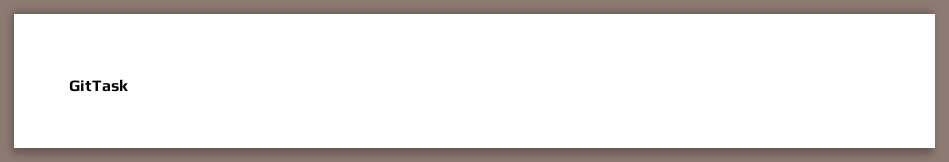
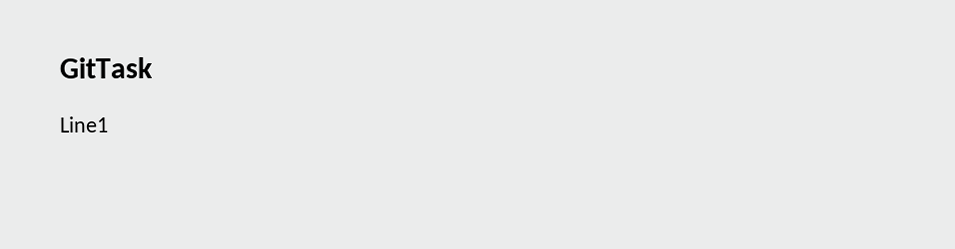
(128, 85) none -> [59,116,109,133] // Line1

